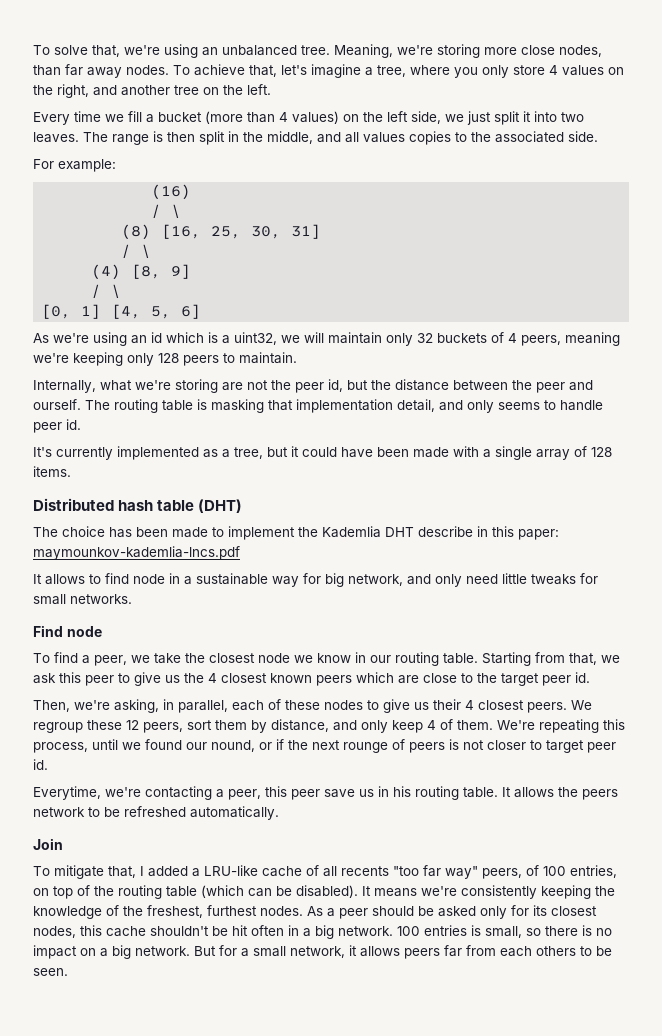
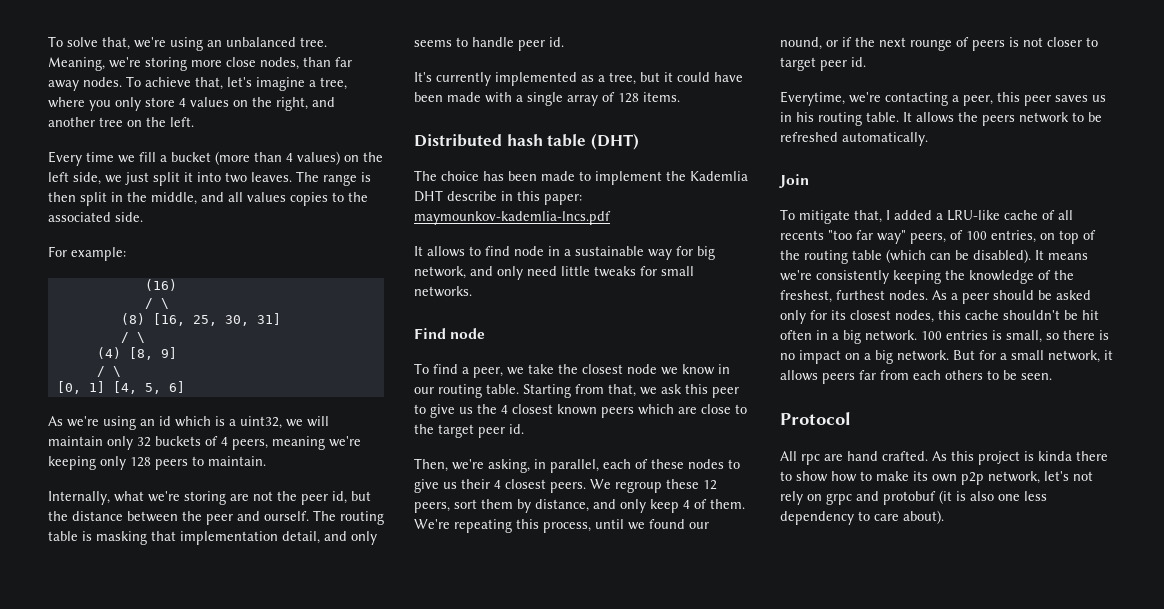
[324,789,355,798] save -> [1055,95,1088,102] saves
(68, 972) none -> [780,412,851,425] [780,451,1108,465] [780,471,1093,485] [780,490,1047,505] [780,510,944,525] // Protocol // All rpc are hand crafted. As this project is kinda there to show how to make its own p2p network, let's not rely on grpc and protobuf (it is also one less dependency to care about).

